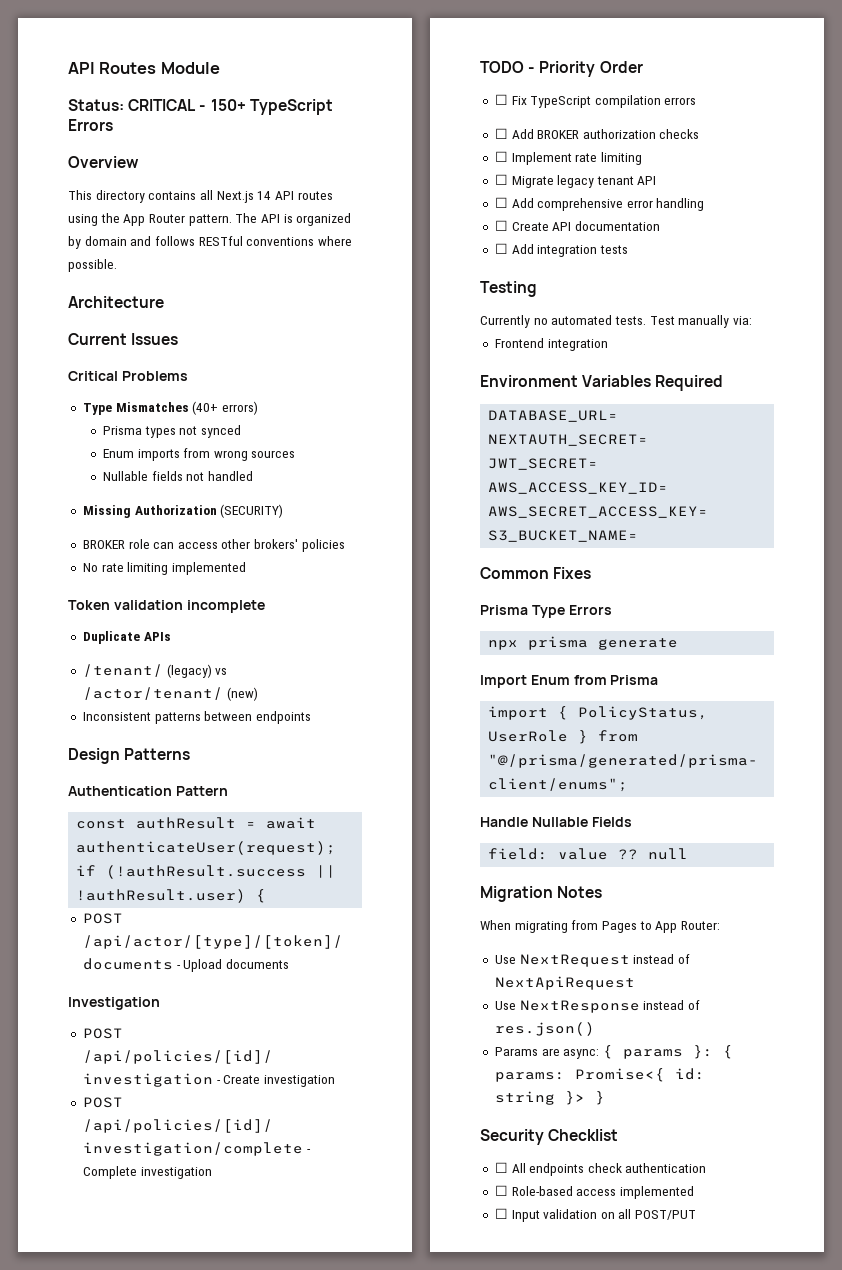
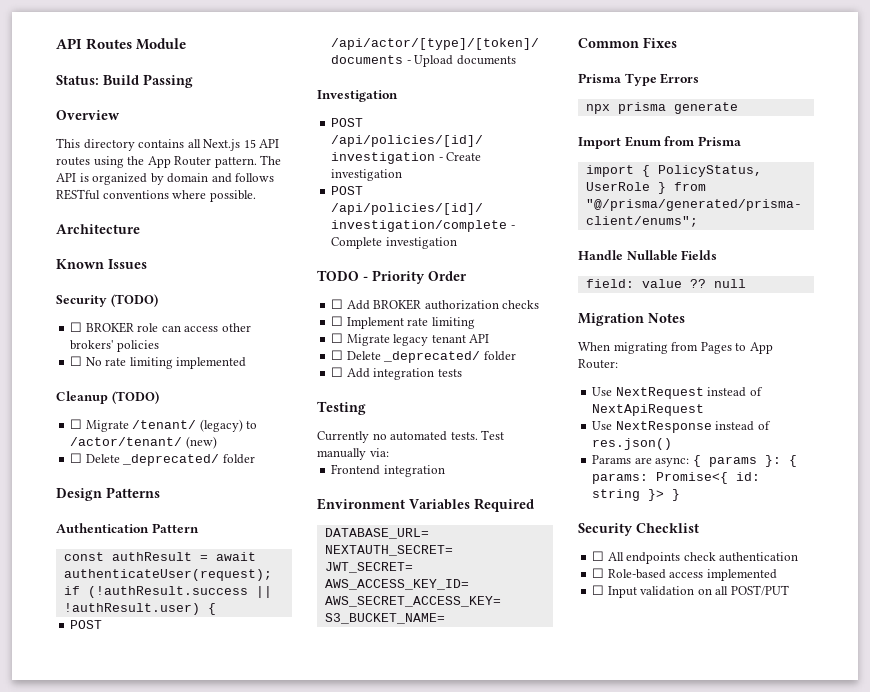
[128,99,333,115] [68,119,113,131] CRITICAL - 150+ TypeScript Errors -> [103,74,193,88] Build Passing
[257,191,272,200] 14 -> [243,139,256,148] 15
[68,333,127,345] Current -> [56,259,104,269] Known
[68,371,188,381] [82,401,258,415] [102,425,241,438] [102,448,296,461] [102,471,253,481] [82,504,284,518] Critical Problems // Type Mismatches (40+ errors) // Prisma types not synced // Enum imports from wrong sources // Nullable fields not handled // Missing Authorization (SECURITY) // -> [56,294,158,307] [70,322,83,332] Security (TODO) // ☐
(345, 545) none -> [70,356,83,366] ☐
[68,600,265,613] [82,631,171,644] Token validation incomplete // Duplicate APIs // -> [56,391,159,404] [70,419,129,432] Cleanup (TODO) // ☐ Migrate
[215,668,228,675] vs -> [246,421,258,429] to
[82,711,311,724] Inconsistent patterns between endpoints -> [70,453,255,466] ☐ Delete _deprecated/ folder
[494,94,697,108] // ☐ Fix TypeScript compilation errors -> (467, 276) none
[511,198,705,211] [494,220,660,231] Add comprehensive error handling // ☐ Create API documentation -> [346,351,516,363] Delete _deprecated/ folder

